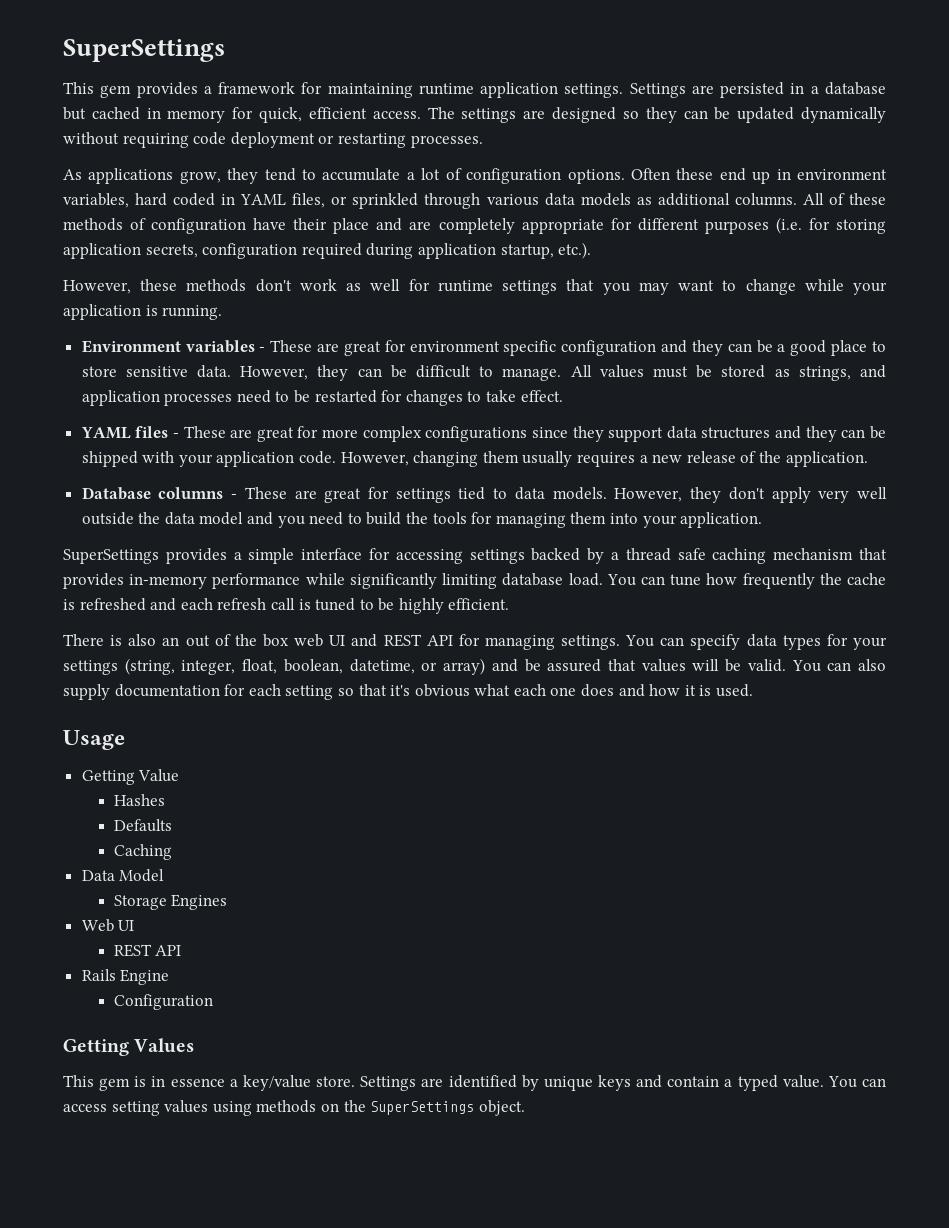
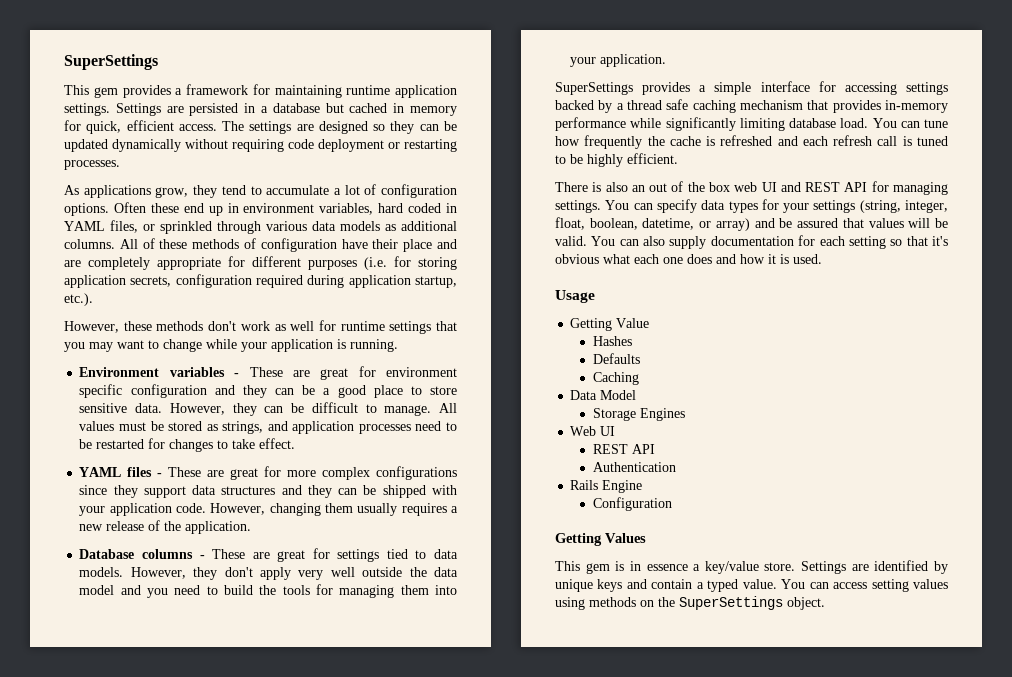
(182, 950) none -> [592,462,676,472] // Authentication

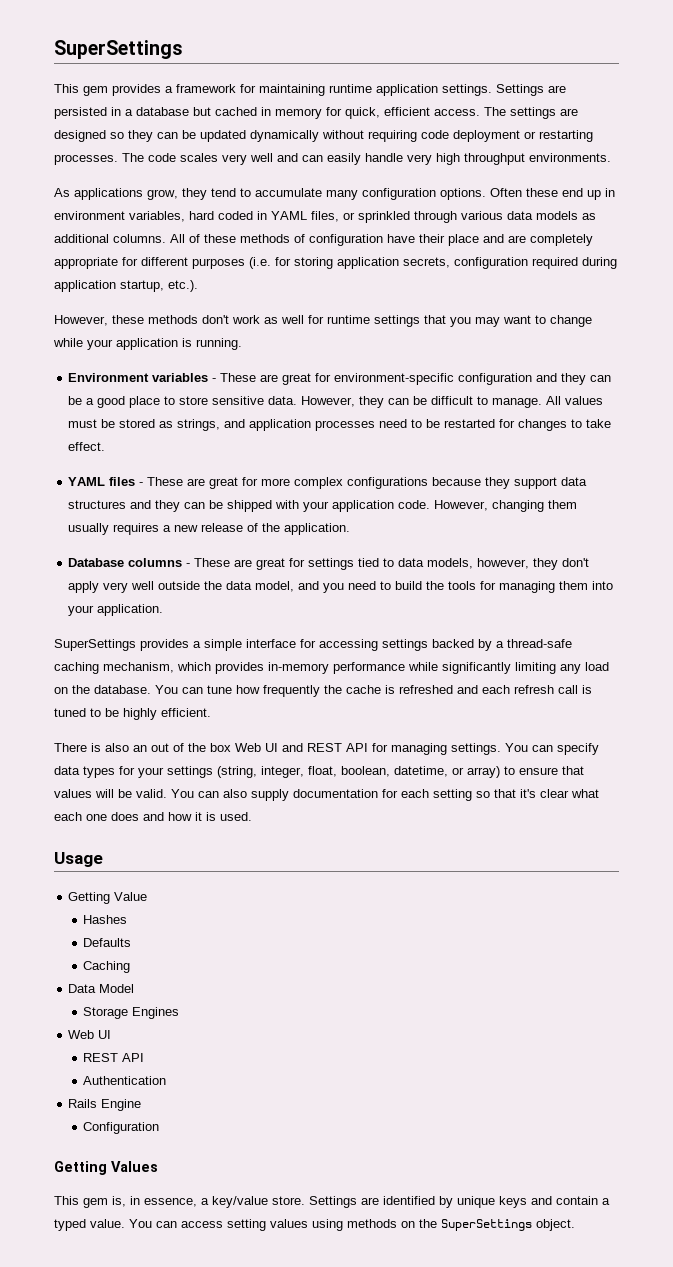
(120, 165) none -> [122,153,611,165] The code scales very well and can easily handle very high throughput environments.
[333,184,377,195] a lot of -> [326,190,358,200] many
[386,367,457,377] [79,384,123,398] environment specific -> [334,373,455,385] environment-specific
[79,485,108,495] since -> [432,477,482,486] because
[79,567,186,579] models. However, -> [427,558,530,569] models, however,
[79,585,115,595] model -> [255,581,295,592] model,
[627,99,829,113] thread safe caching mechanism that -> [507,639,572,648] [54,662,211,674] thread-safe caching mechanism, which
[789,118,869,128] database load. -> [560,662,609,674] [54,685,151,694] any load on the database.
[734,182,758,192] web -> [235,743,261,752] Web
[754,218,839,228] and be assured -> [504,766,558,775] to ensure
[555,254,599,264] obvious -> [540,789,569,798] clear
[615,561,688,571] is in essence -> [112,1196,197,1207] is, in essence,

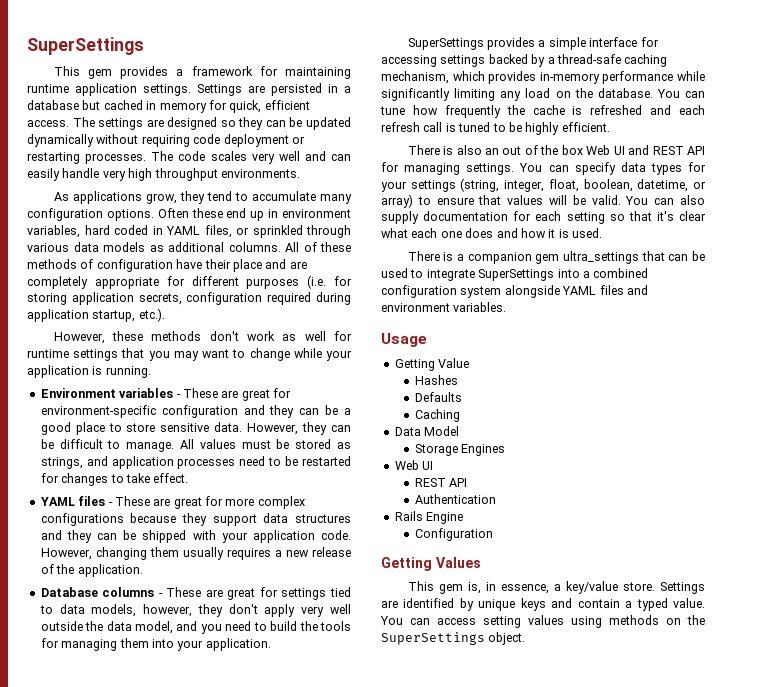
(252, 816) none -> [407,251,705,264] [381,268,649,281] [381,285,648,298] [381,302,507,312] // There is a companion gem ultra_settings that can be used to integrate SuperSettings into a combined configuration system alongside YAML files and environment variables.

